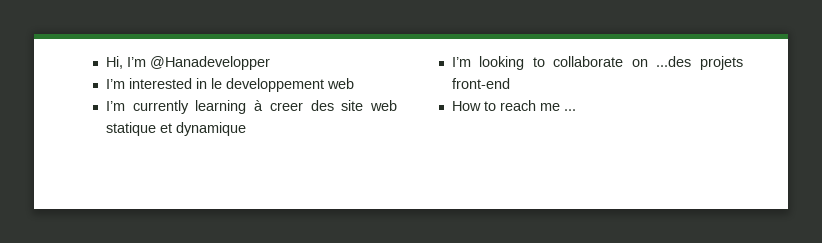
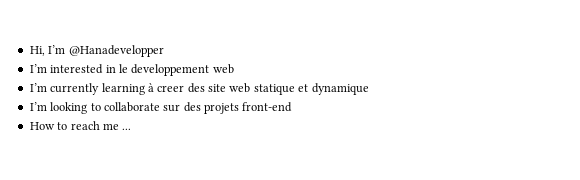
[631,56,692,67] on ...des -> [163,102,201,112] sur des

